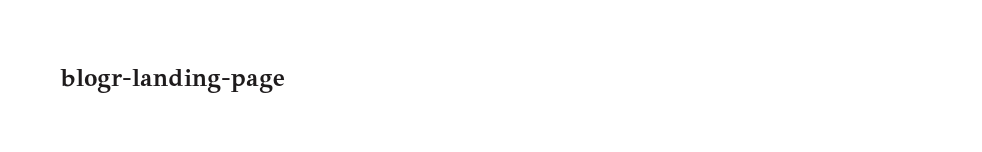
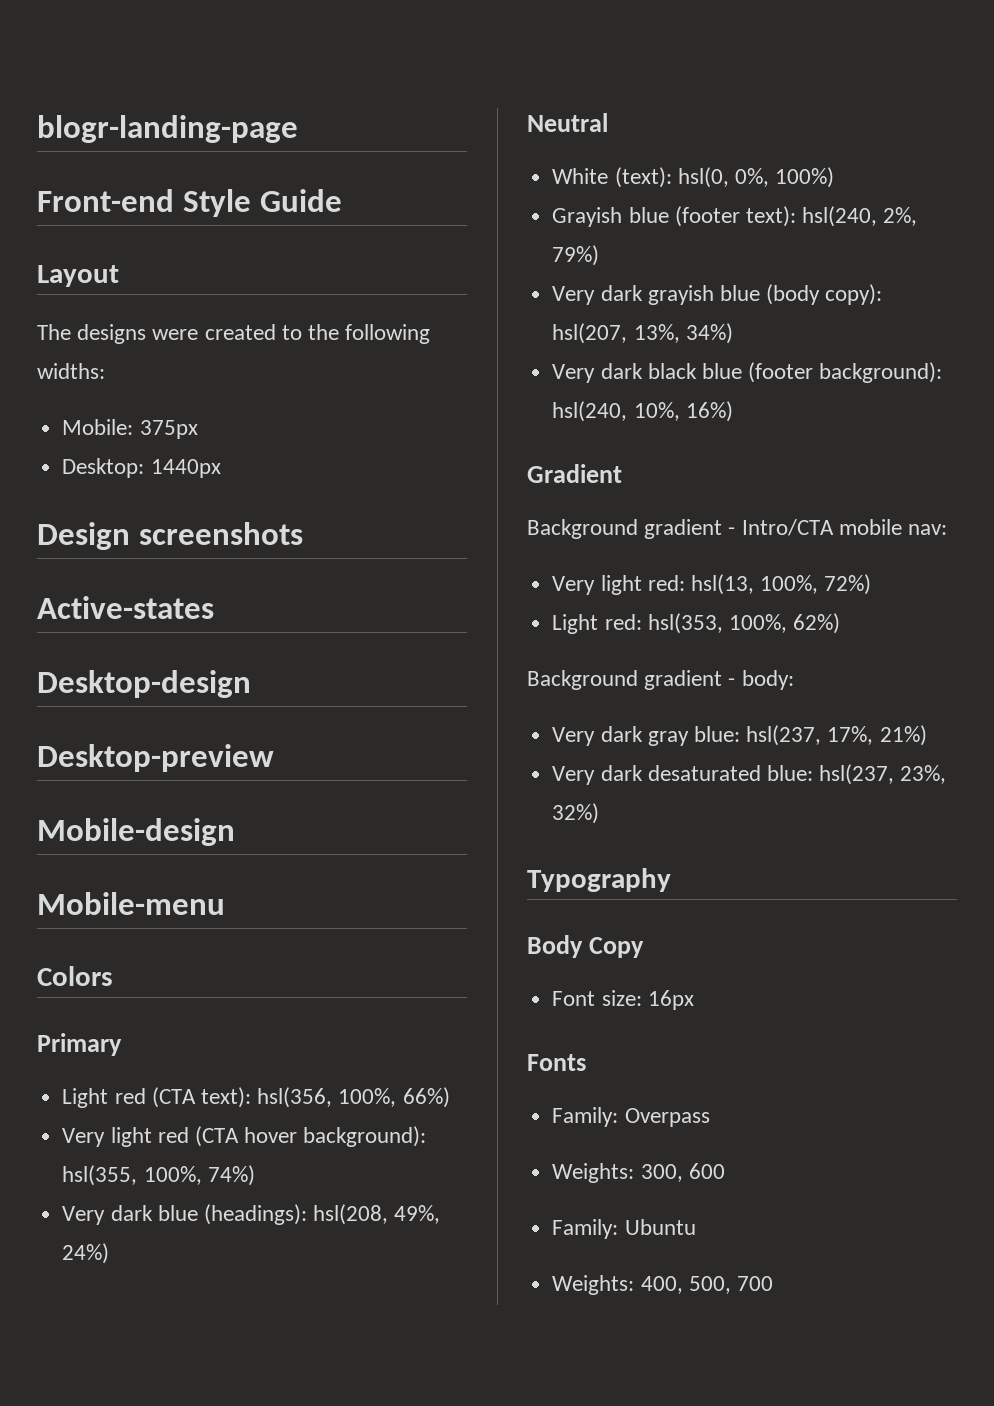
(285, 81) none -> [37,189,342,217] [37,265,119,287] [37,324,431,344] [37,363,105,379] [62,419,198,439] [62,458,221,478] [37,522,303,550] [37,596,214,619] [37,670,251,698] [37,744,274,772] [37,818,235,846] [37,892,225,915] [37,966,113,986] [37,1033,122,1056] [62,1087,450,1108] [62,1126,427,1147] [62,1165,255,1186] [62,1204,441,1225] [62,1243,110,1264] [527,113,608,132] [552,167,835,188] [552,206,918,227] [552,245,600,266] [552,284,883,305] [552,323,733,344] [552,362,943,383] [552,401,733,422] [527,464,622,483] [527,519,948,539] [552,574,872,595] [552,613,841,634] [527,670,794,690] [552,725,927,746] [552,764,947,785] [552,803,600,824] [527,868,671,892] [527,935,645,958] [552,990,694,1010] [527,1054,586,1071] [552,1107,710,1127] [552,1163,725,1183] [552,1219,696,1239] [552,1275,773,1295] // Front-end Style Guide // Layout // The designs were created to the following widths: // Mobile: 375px // Desktop: 1440px // Design screenshots // Active-states // Desktop-design // Desktop-preview // Mobile-design // Mobile-menu // Colors // Primary // Light red (CTA text): hsl(356, 100%, 66%) // Very light red (CTA hover background): hsl(355, 100%, 74%) // Very dark blue (headings): hsl(208, 49%, 24%) // Neutral // White (text): hsl(0, 0%, 100%) // Grayish blue (footer text): hsl(240, 2%, 79%) // Very dark grayish blue (body copy): hsl(207, 13%, 34%) // Very dark black blue (footer background): hsl(240, 10%, 16%) // Gradient // Background gradient - Intro/CTA mobile nav: // Very light red: hsl(13, 100%, 72%) // Light red: hsl(353, 100%, 62%) // Background gradient - body: // Very dark gray blue: hsl(237, 17%, 21%) // Very dark desaturated blue: hsl(237, 23%, 32%) // Typography // Body Copy // Font size: 16px // Fonts // Family: Overpass // Weights: 300, 600 // Family: Ubuntu // Weights: 400, 500, 700

